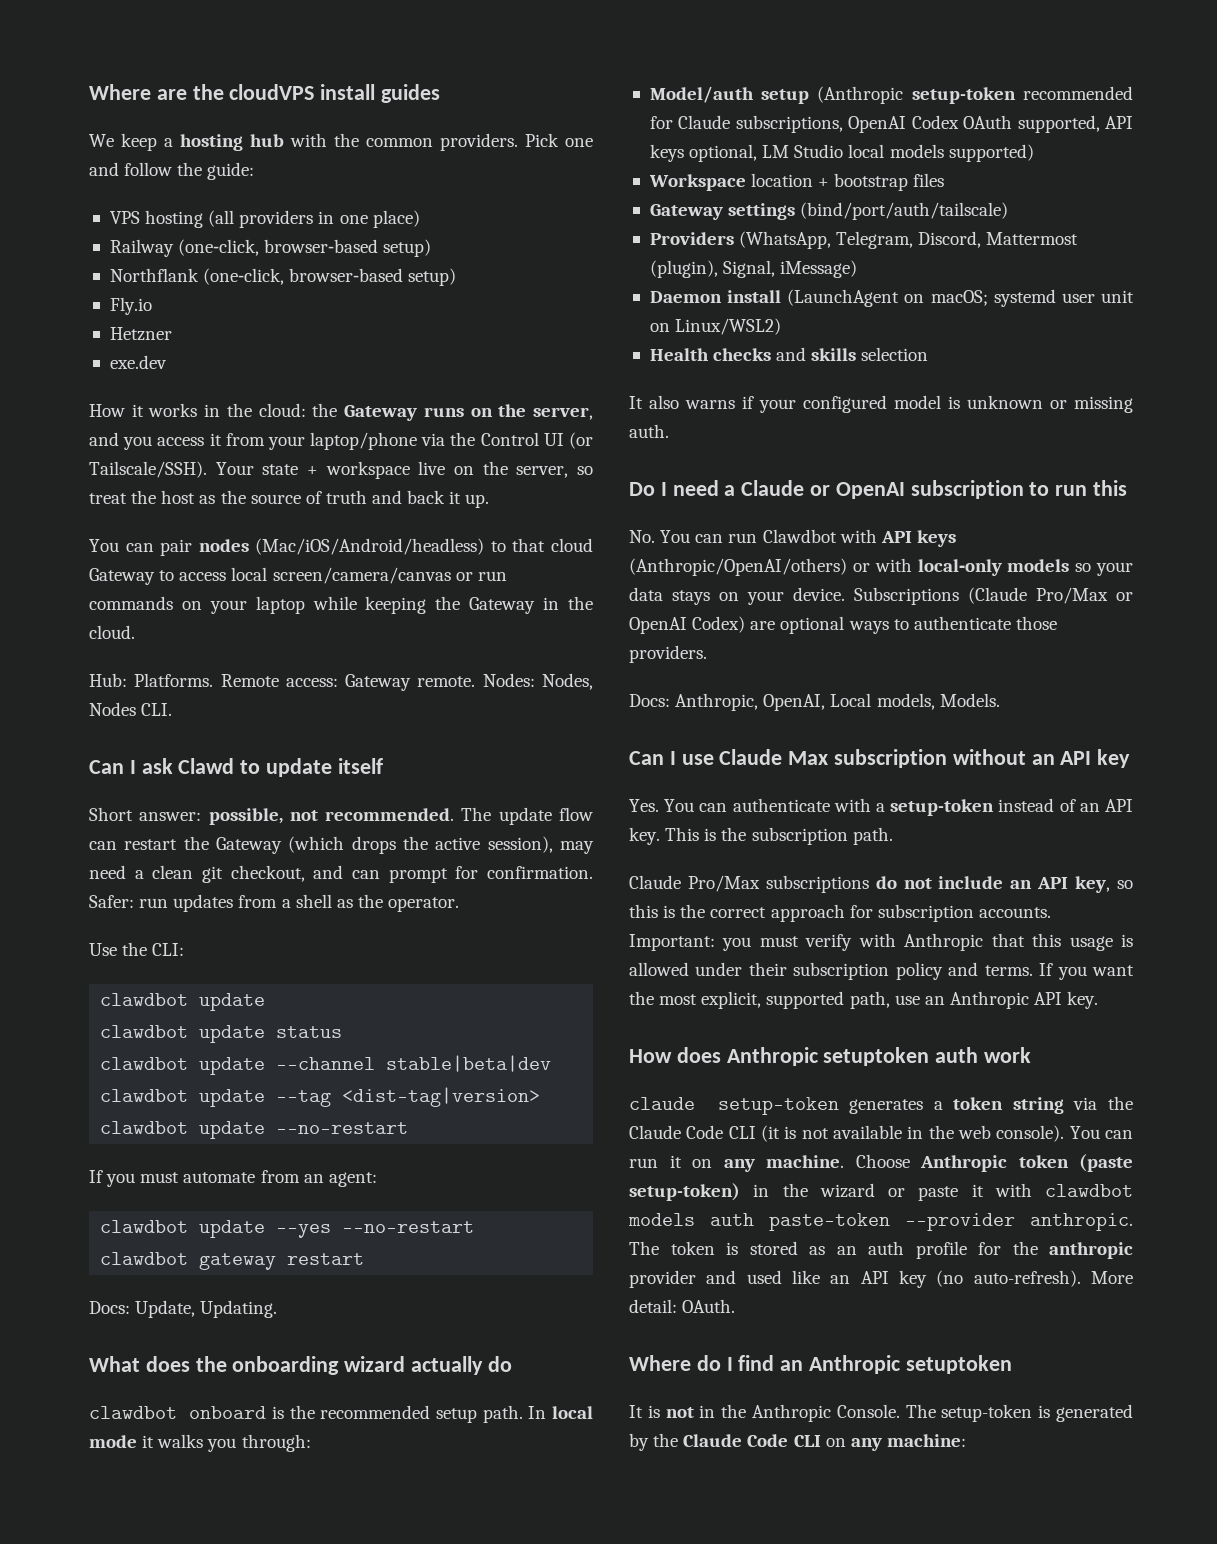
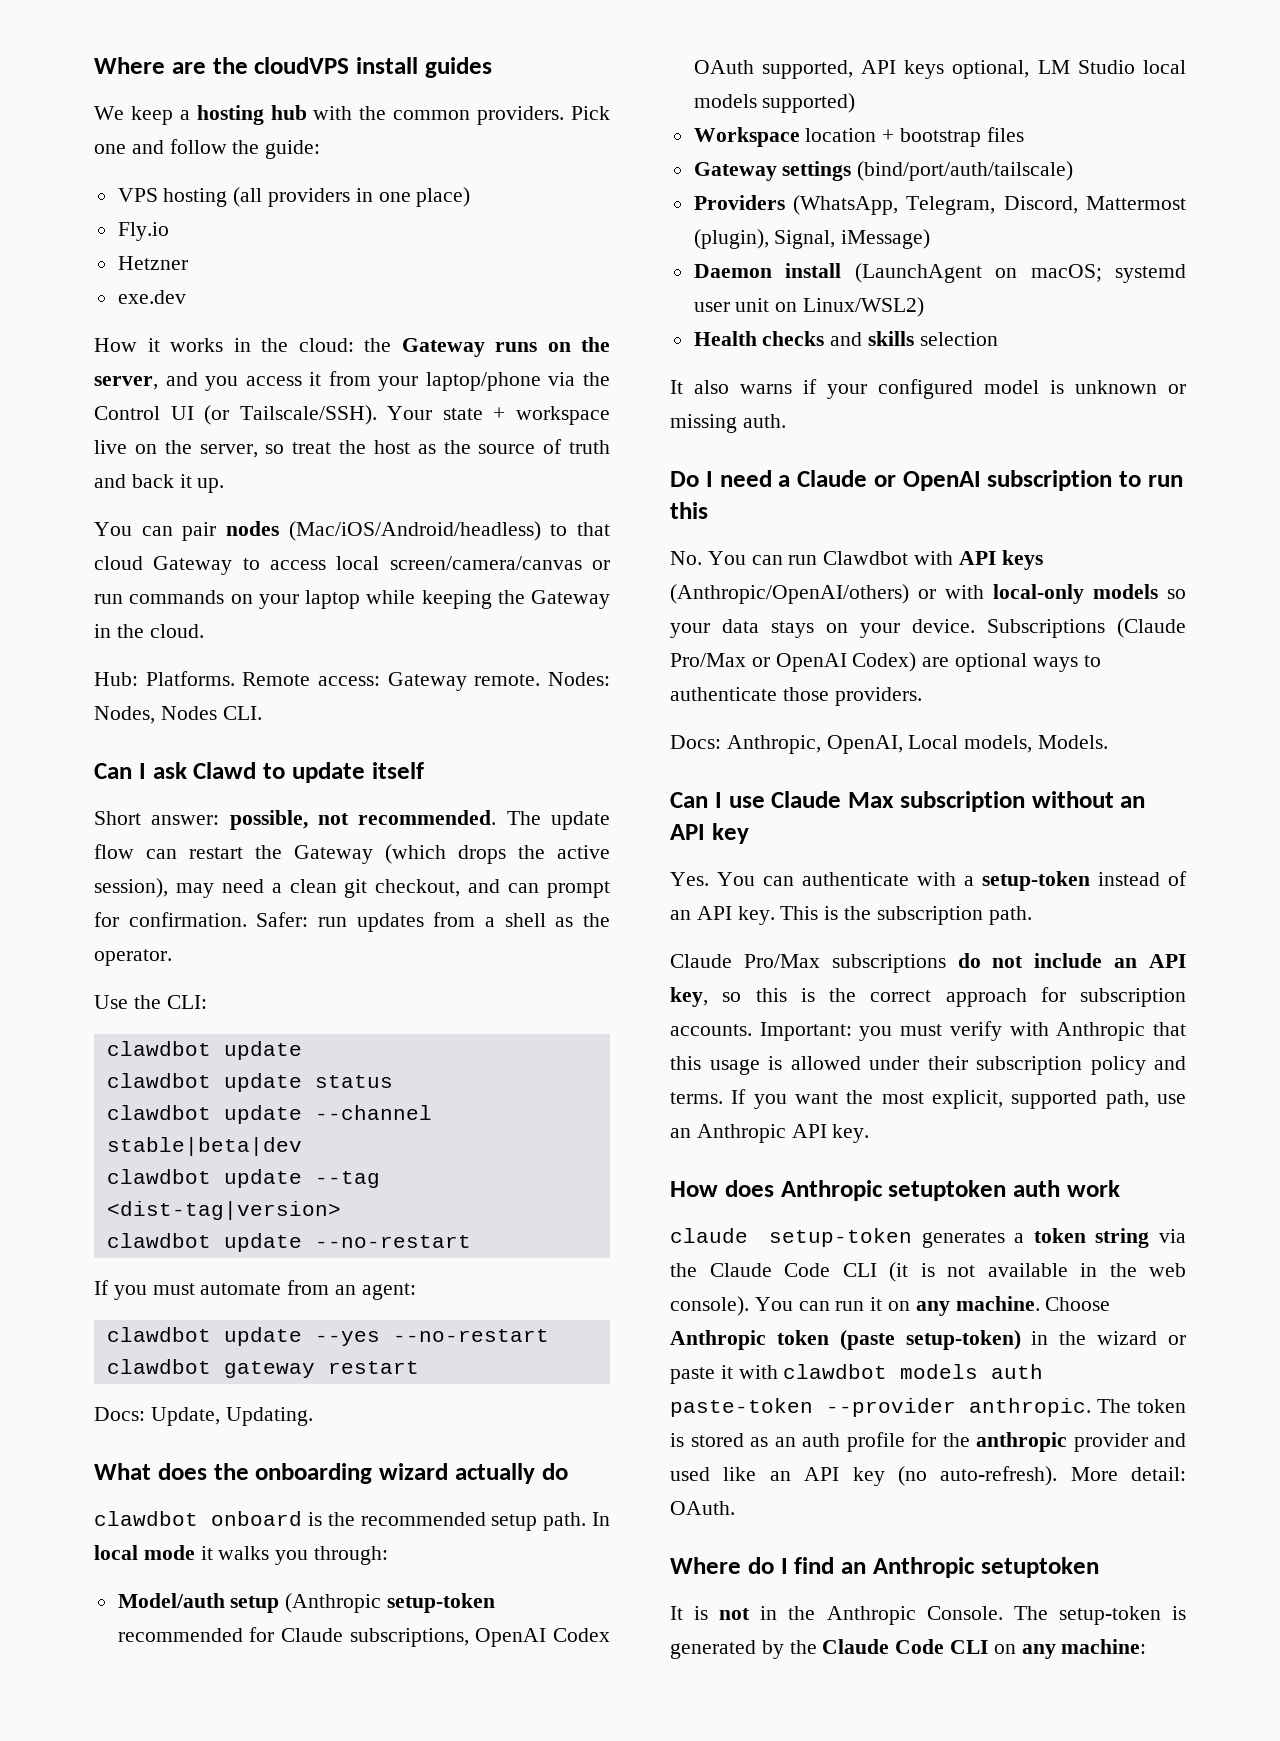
[109,239,432,257] [109,268,457,286] // Railway (one‑click, browser‑based setup) // Northflank (one‑click, browser‑based setup) -> (471, 197) none

